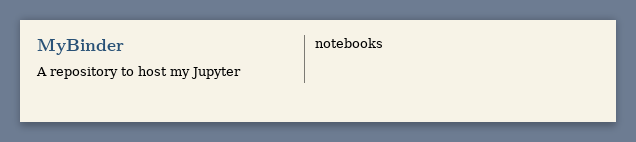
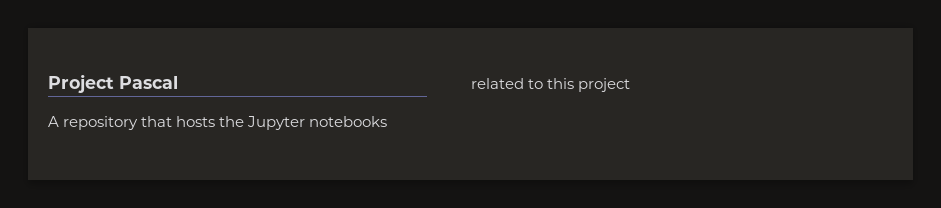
[37,38,124,55] MyBinder -> [48,74,178,93] Project Pascal
[121,66,241,79] [315,38,383,48] to host my Jupyter notebooks -> [141,116,388,130] [471,78,631,92] that hosts the Jupyter notebooks related to this project

